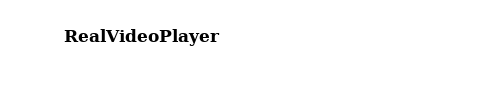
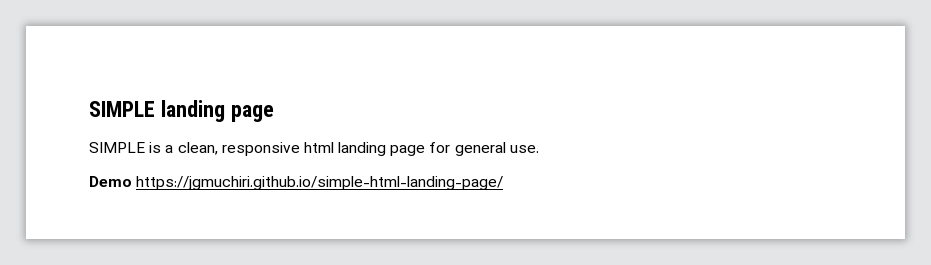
[64,29,220,46] RealVideoPlayer -> [89,100,274,122] [89,142,539,156] [89,176,504,190] SIMPLE landing page // SIMPLE is a clean, responsive html landing page for general use. // Demo https://jgmuchiri.github.io/simple-html-landing-page/

